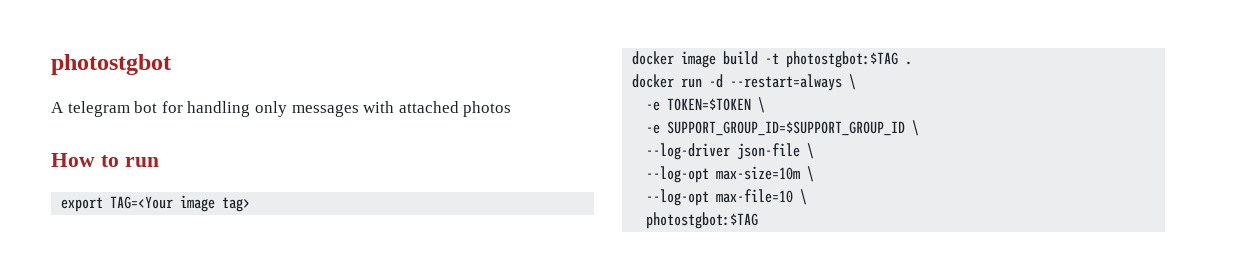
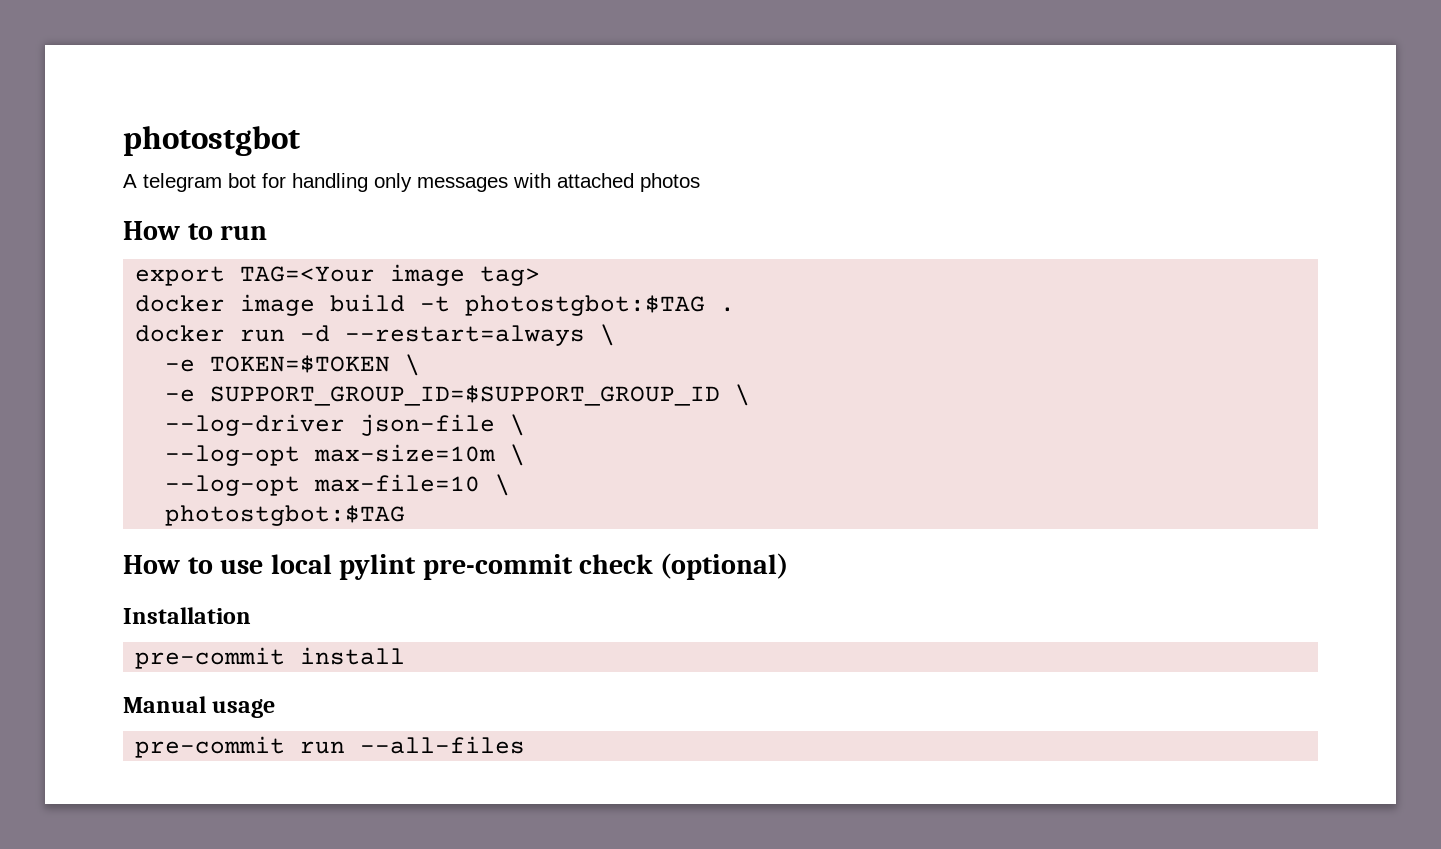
(759, 220) none -> [123,553,788,580] [123,607,251,624] [135,647,406,669] [123,696,276,718] [135,736,526,758] // How to use local pylint pre-commit check (optional) // Installation // pre-commit install // Manual usage // pre-commit run --all-files

